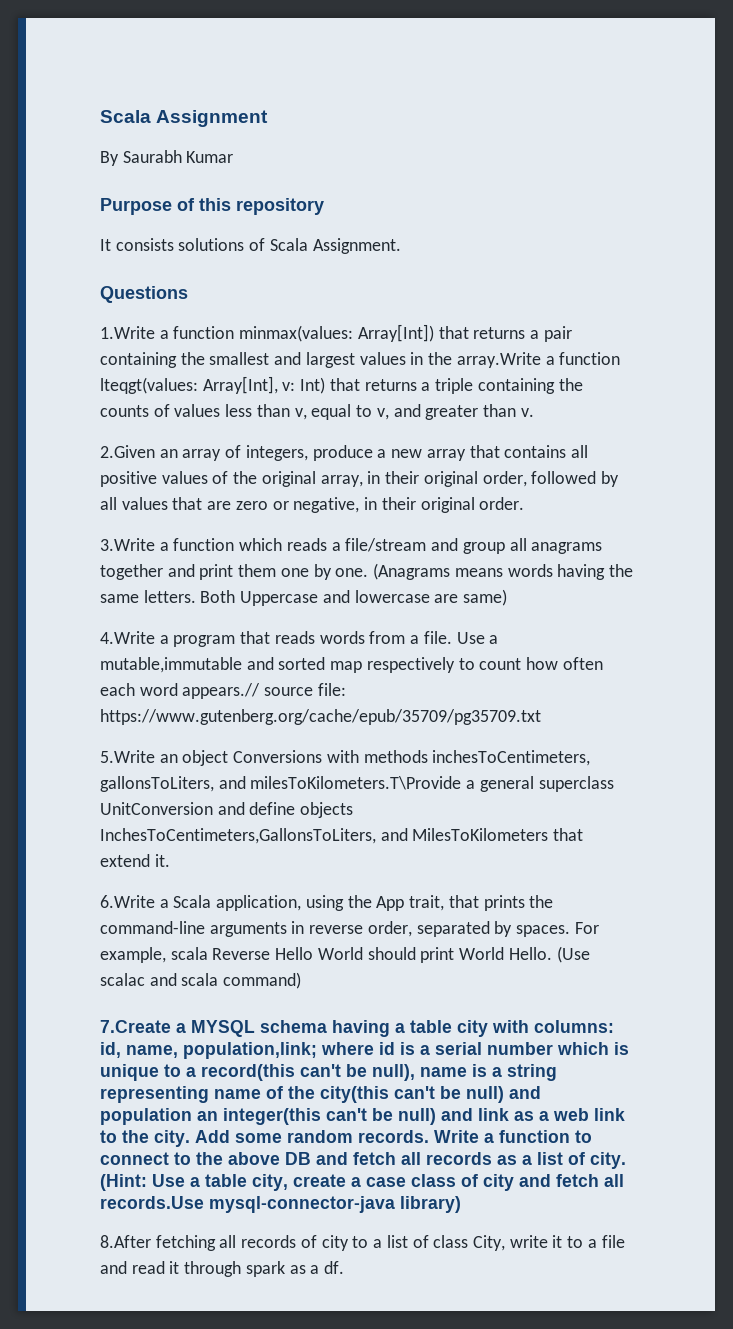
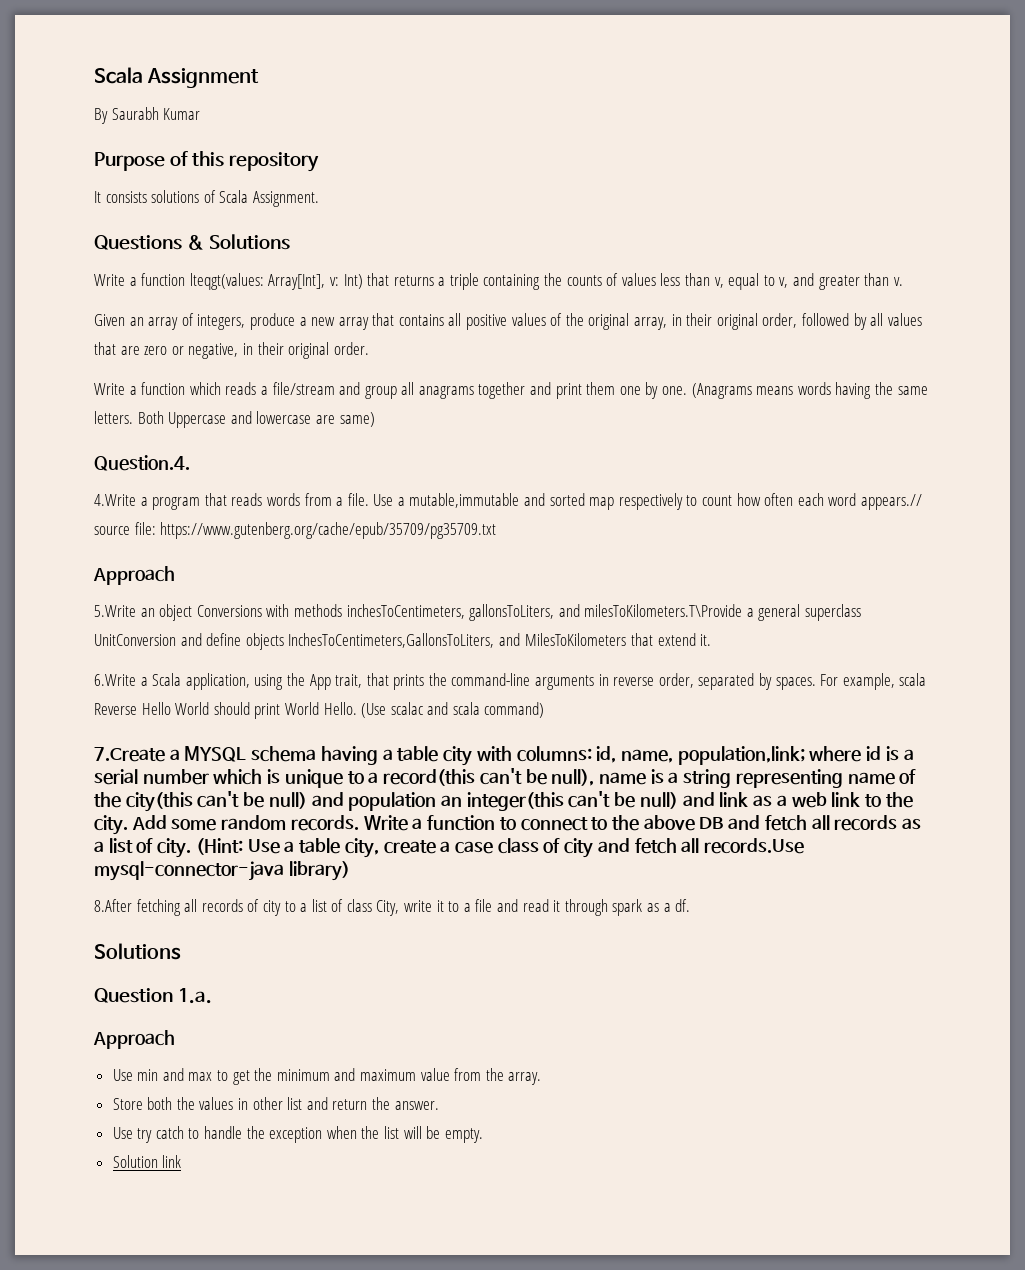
[100,324,572,342] [100,352,541,368] // 1.Write a function minmax(values: Array[Int]) that returns a pair containing the smallest and largest values in the array.Write -> [186,234,290,250] [94,274,125,286] & Solutions // Write
[100,445,155,458] 2.Given -> [94,314,125,326] Given
[100,538,155,551] 3.Write -> [94,383,125,395] Write
(508, 597) none -> [94,455,190,471] // Question.4.
(541, 717) none -> [93,566,175,585] // Approach
(345, 1267) none -> [94,943,181,960] [94,988,212,1004] [93,1030,175,1049] [112,1068,542,1085] [112,1097,439,1110] [112,1126,483,1143] [112,1155,182,1168] // Solutions // Question 1.a. // Approach // Use min and max to get the minimum and maximum value from the array. // Store both the values in other list and return the answer. // Use try catch to handle the exception when the list will be empty. // Solution link

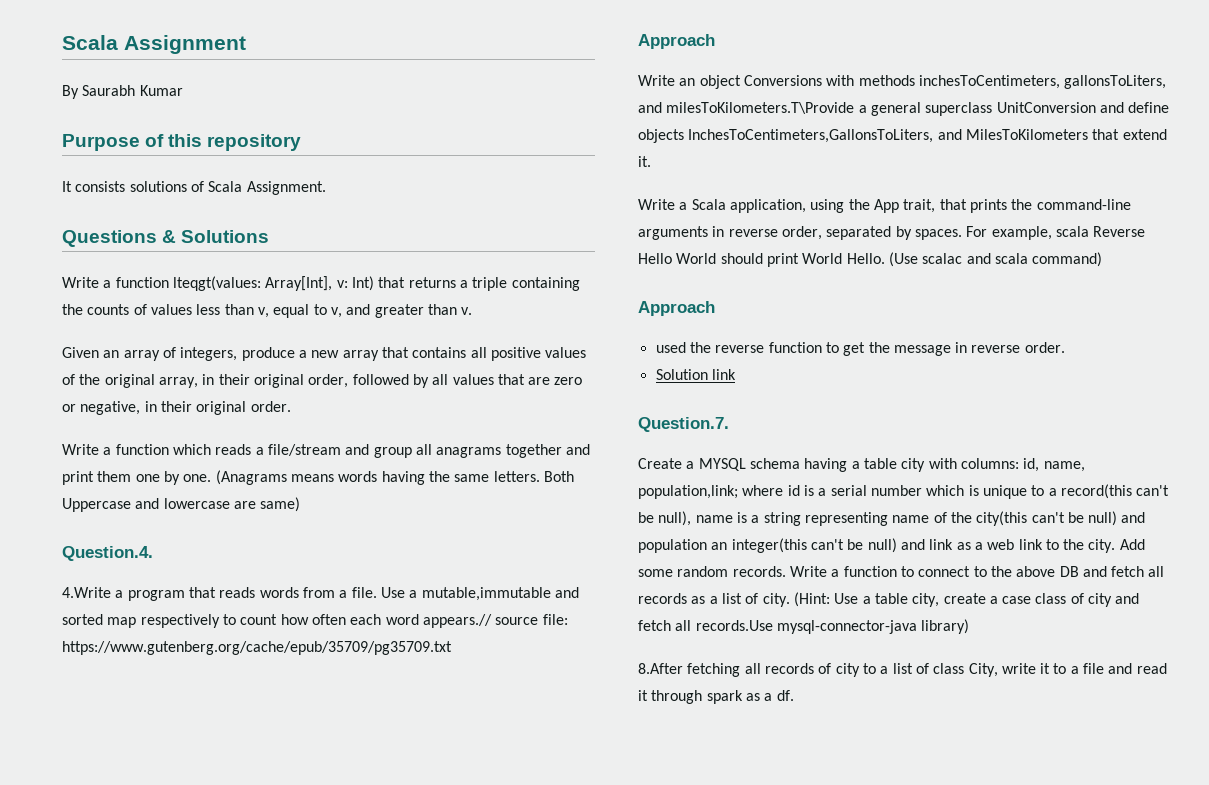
[94,605,136,617] 5.Write -> [638,75,675,86] Write
[94,674,136,686] 6.Write -> [638,199,675,210] Write
[94,747,165,762] 7.Create -> [638,301,715,316] [655,342,1065,356] [655,369,736,380] [638,417,729,432] [638,458,682,469] Approach // used the reverse function to get the message in reverse order. // Solution link // Question.7. // Create
[94,943,181,960] [94,988,212,1004] [93,1030,175,1049] [112,1068,542,1085] [112,1097,439,1110] [112,1126,483,1143] [112,1155,182,1168] // Solutions // Question 1.a. // Approach // Use min and max to get the minimum and maximum value from the array. // Store both the values in other list and return the answer. // Use try catch to handle the exception when the list will be empty. // Solution link -> (794, 695) none

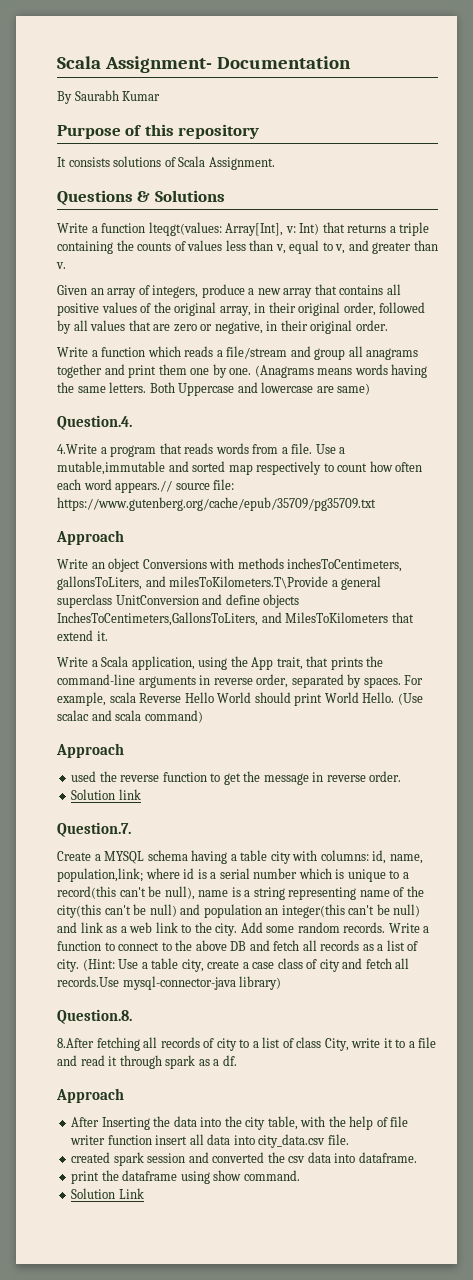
[62,35,246,54] Scala Assignment -> [57,56,351,73] Scala Assignment- Documentation
(970, 626) none -> [57,1009,132,1024] // Question.8.
(794, 695) none -> [56,1088,124,1103] [71,1116,409,1130] [70,1134,349,1148] [71,1152,417,1166] [71,1170,300,1184] [71,1188,144,1199] // Approach // After Inserting the data into the city table, with the help of file writer function insert all data into city_data.csv file. // created spark session and converted the csv data into dataframe. // print the dataframe using show command. // Solution Link

